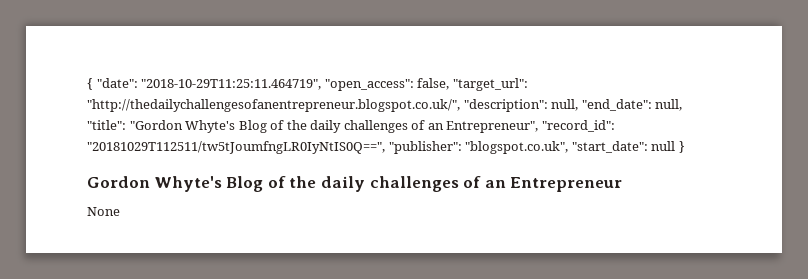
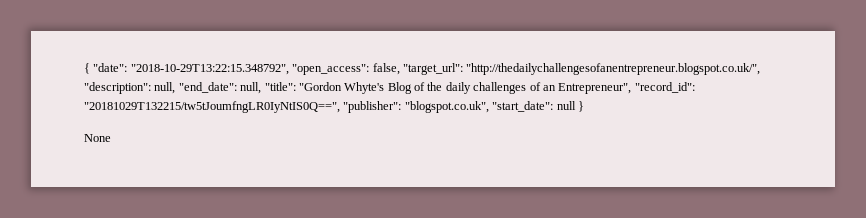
[141,79,322,90] "2018-10-29T11:25:11.464719", -> [130,64,289,75] "2018-10-29T13:22:15.348792",
[87,141,385,154] "20181029T112511/tw5tJoumfngLR0IyNtIS0Q==", -> [84,101,340,113] "20181029T132215/tw5tJoumfngLR0IyNtIS0Q==",
[87,176,623,192] // Gordon Whyte's Blog of the daily challenges of an Entrepreneur -> (584, 106) none

